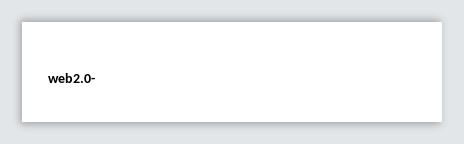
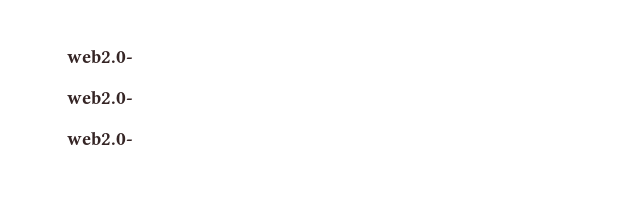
[48,73,95,83] web2.0- -> [67,50,133,64] [67,91,133,105] [67,132,133,146] web2.0- // web2.0- // web2.0-

